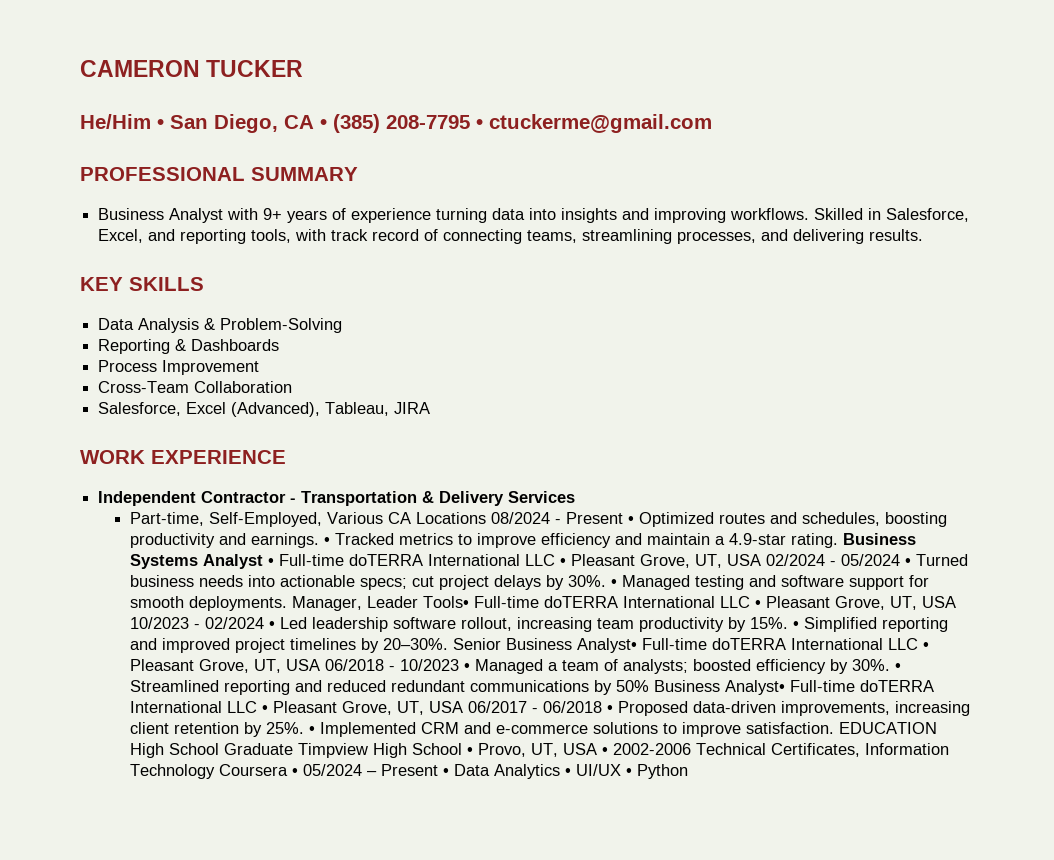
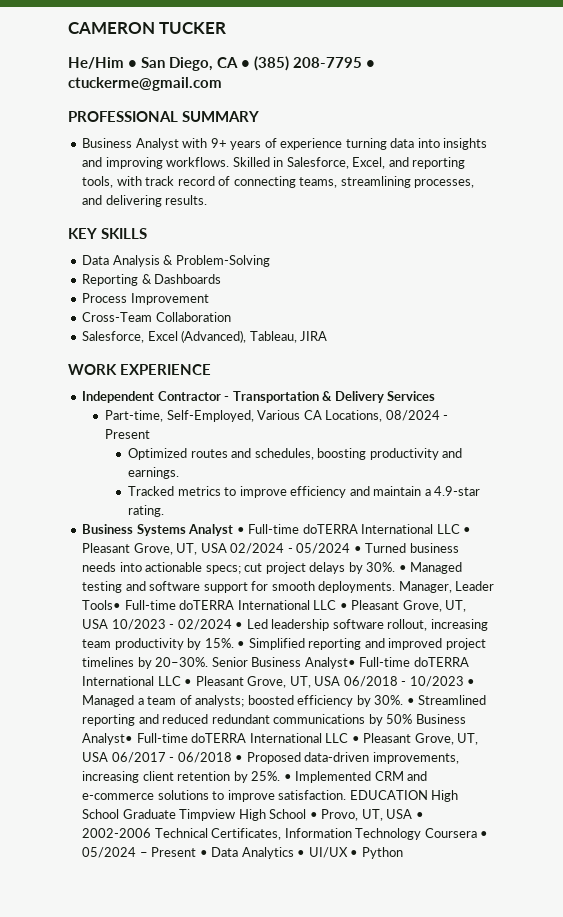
[415,512,486,524] Locations -> [325,410,383,422] Locations,
[627,516,634,524] • -> (151, 434) //
[323,537,330,545] • -> (180, 473) //
(838, 540) none -> (165, 511) //

